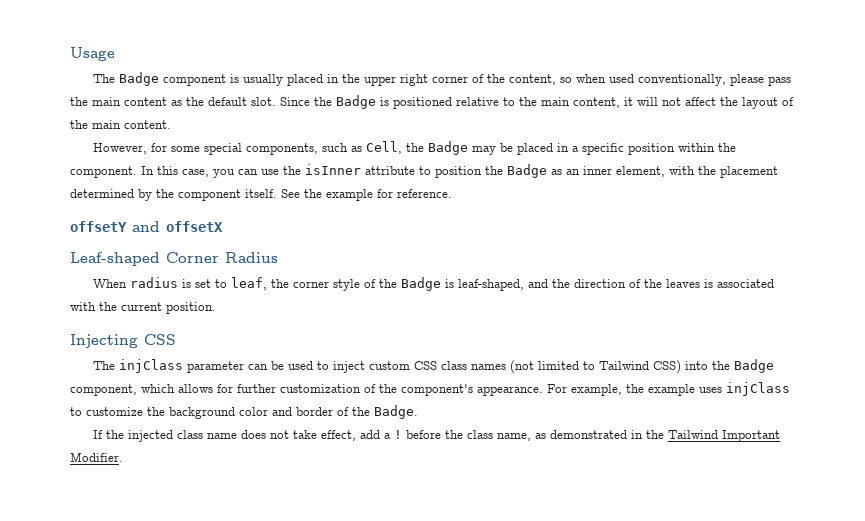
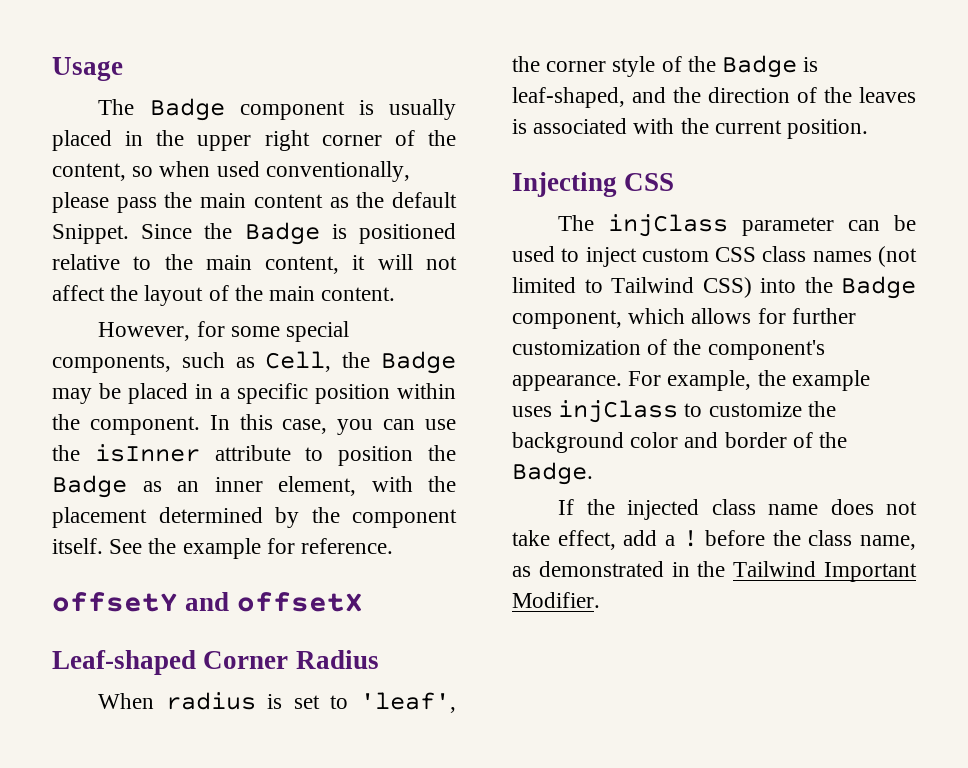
[251,97,276,106] slot. -> [52,224,129,244] Snippet.
[231,277,268,290] leaf, -> [360,692,456,713] 'leaf',

